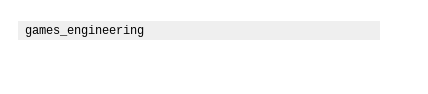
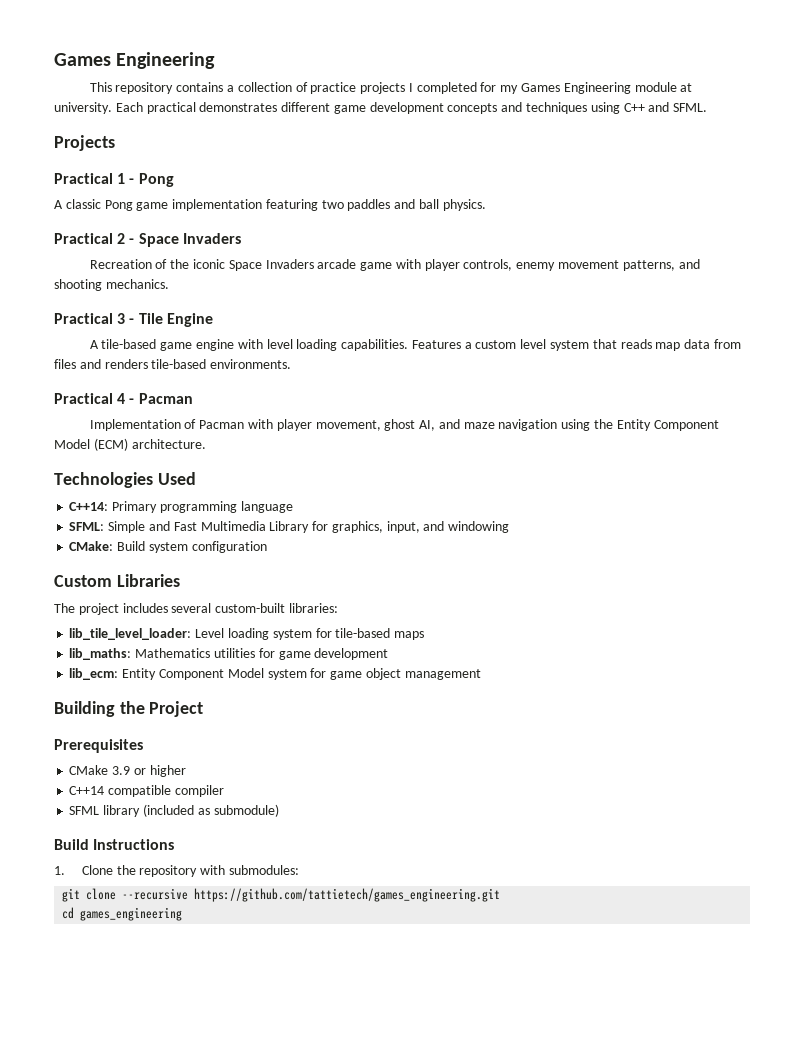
(24, 31) none -> [54,52,216,69] [89,82,693,94] [54,102,708,114] [54,135,115,151] [54,173,174,187] [54,199,486,211] [54,233,241,247] [89,259,700,271] [54,279,169,291] [54,313,213,327] [89,339,741,351] [54,359,292,369] [54,393,193,404] [89,419,719,431] [54,438,206,451] [54,472,196,488] [69,501,293,513] [69,521,510,533] [69,541,267,553] [54,574,180,587] [54,603,338,615] [69,628,425,640] [69,648,389,660] [69,668,481,680] [54,701,204,717] [54,739,143,753] [69,765,186,777] [69,785,224,797] [69,804,279,817] [54,839,175,850] [54,865,299,877] [62,888,501,902] [62,907,75,919] Games Engineering // This repository contains a collection of practice projects I completed for my Games Engineering module at university. Each practical demonstrates different game development concepts and techniques using C++ and SFML. // Projects // Practical 1 - Pong // A classic Pong game implementation featuring two paddles and ball physics. // Practical 2 - Space Invaders // Recreation of the iconic Space Invaders arcade game with player controls, enemy movement patterns, and shooting mechanics. // Practical 3 - Tile Engine // A tile-based game engine with level loading capabilities. Features a custom level system that reads map data from files and renders tile-based environments. // Practical 4 - Pacman // Implementation of Pacman with player movement, ghost AI, and maze navigation using the Entity Component Model (ECM) architecture. // Technologies Used // C++14: Primary programming language // SFML: Simple and Fast Multimedia Library for graphics, input, and windowing // CMake: Build system configuration // Custom Libraries // The project includes several custom-built libraries: // lib_tile_level_loader: Level loading system for tile-based maps // lib_maths: Mathematics utilities for game development // lib_ecm: Entity Component Model system for game object management // Building the Project // Prerequisites // CMake 3.9 or higher // C++14 compatible compiler // SFML library (included as submodule) // Build Instructions // 1. Clone the repository with submodules: // git clone --recursive https://github.com/tattietech/games_engineering.git // cd

